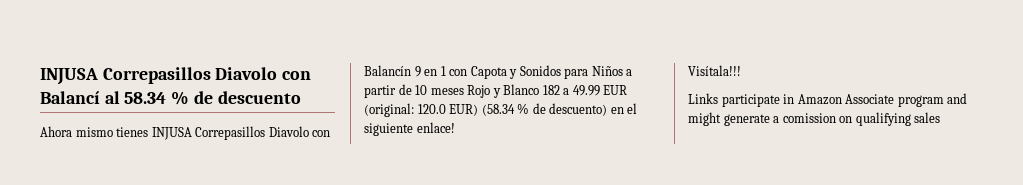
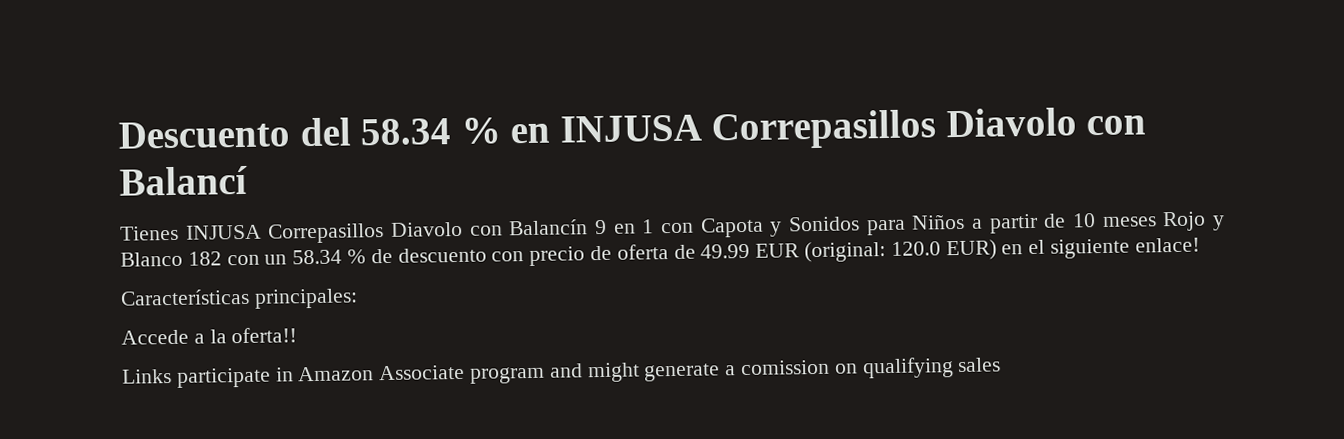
(40, 76) none -> [118,117,551,149] Descuento del 58.34 % en
[104,91,301,105] [40,126,149,137] al 58.34 % de descuento // Ahora mismo tienes -> [120,225,179,241] // Tienes
[563,88,570,95] a -> [226,244,696,266] con un 58.34 % de descuento con precio de oferta de
[481,103,608,116] (58.34 % de descuento) -> (997, 250) none
[688,65,741,76] Visítala!!! -> [120,288,358,309] [121,327,298,345] Características principales: // Accede a la oferta!!

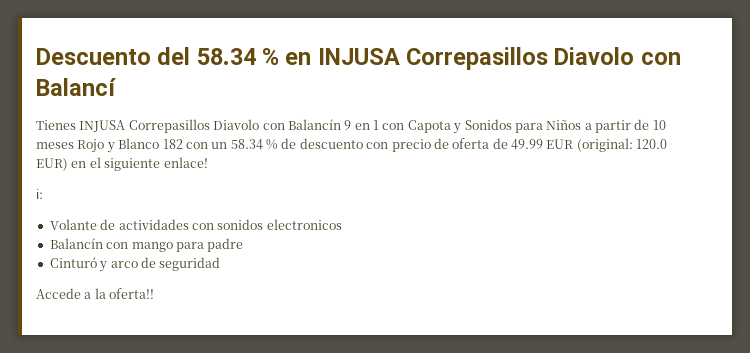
[120,288,358,309] [121,327,298,345] [122,357,1002,388] Características principales: // Accede a la oferta!! // Links participate in Amazon Associate program and might generate a comission on qualifying sales -> [36,189,43,199] [49,219,342,230] [49,238,244,252] [49,257,221,272] [36,288,155,299] ℹ: // Volante de actividades con sonidos electronicos // Balancín con mango para padre // Cinturó y arco de seguridad // Accede a la oferta!!

